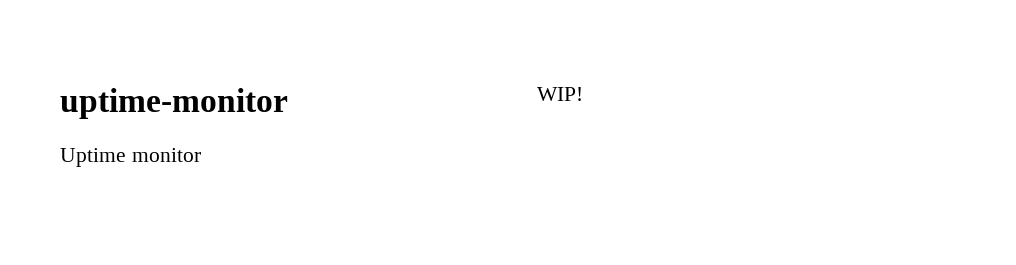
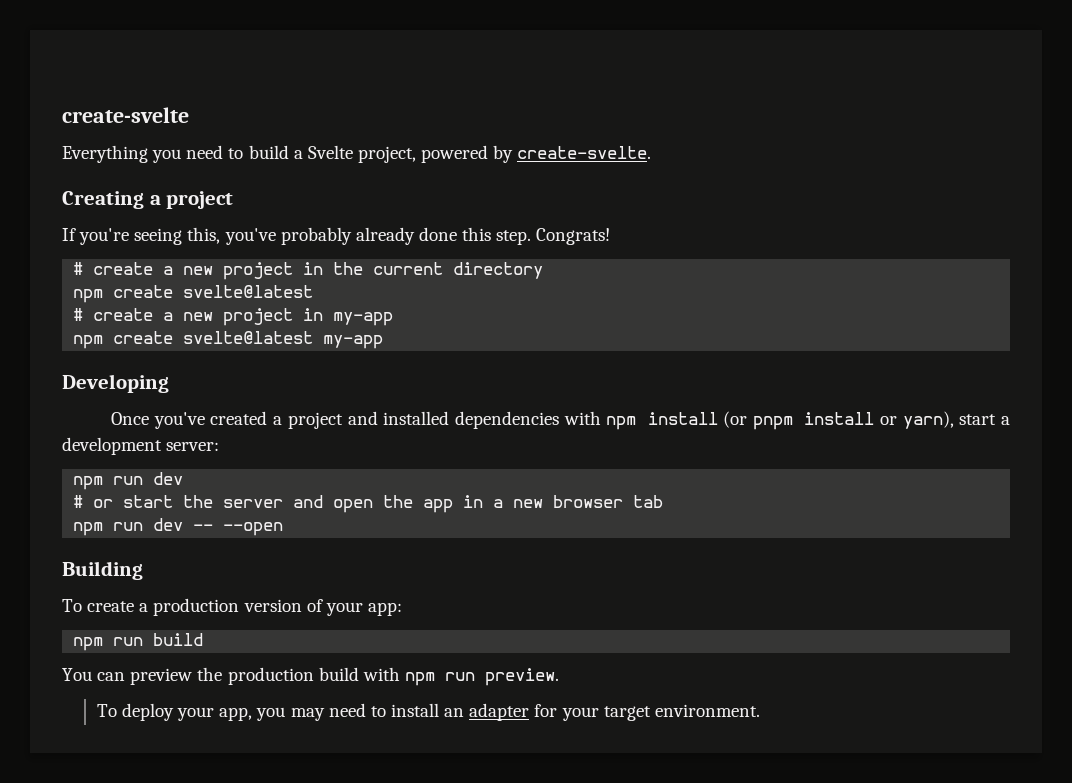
[60,88,288,119] [60,148,201,167] [537,87,583,101] uptime-monitor // Uptime monitor // WIP! -> [62,107,189,123] [62,145,652,163] [62,191,234,209] [62,227,611,245] [73,262,544,280] [73,285,314,303] [73,308,394,326] [73,331,384,349] [62,374,169,393] [110,411,1010,430] [62,437,220,455] [73,472,184,490] [73,495,664,513] [73,518,284,536] [62,561,143,580] [62,598,402,616] [73,633,204,651] [62,667,559,686] [96,703,760,721] create-svelte // Everything you need to build a Svelte project, powered by create-svelte. // Creating a project // If you're seeing this, you've probably already done this step. Congrats! // # create a new project in the current directory // npm create svelte@latest // # create a new project in my-app // npm create svelte@latest my-app // Developing // Once you've created a project and installed dependencies with npm install (or pnpm install or yarn), start a development server: // npm run dev // # or start the server and open the app in a new browser tab // npm run dev -- --open // Building // To create a production version of your app: // npm run build // You can preview the production build with npm run preview. // To deploy your app, you may need to install an adapter for your target environment.

